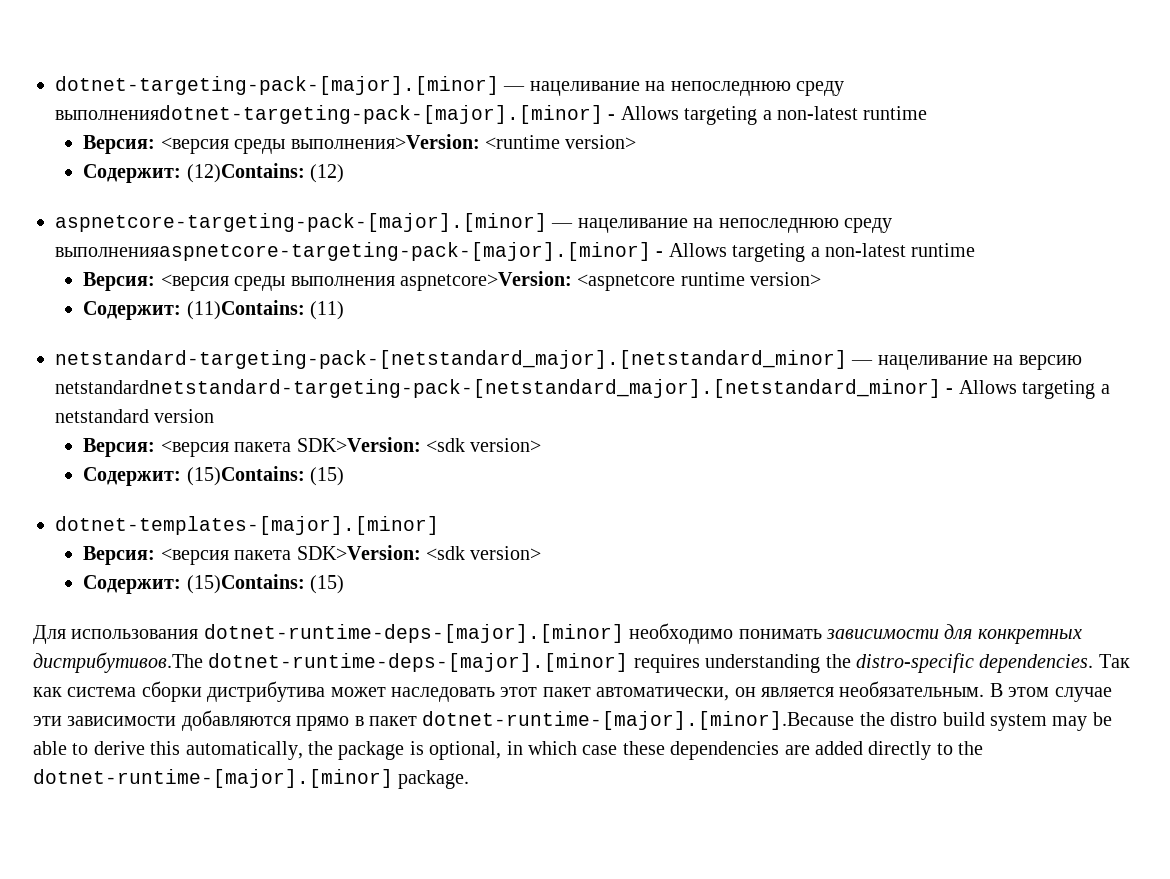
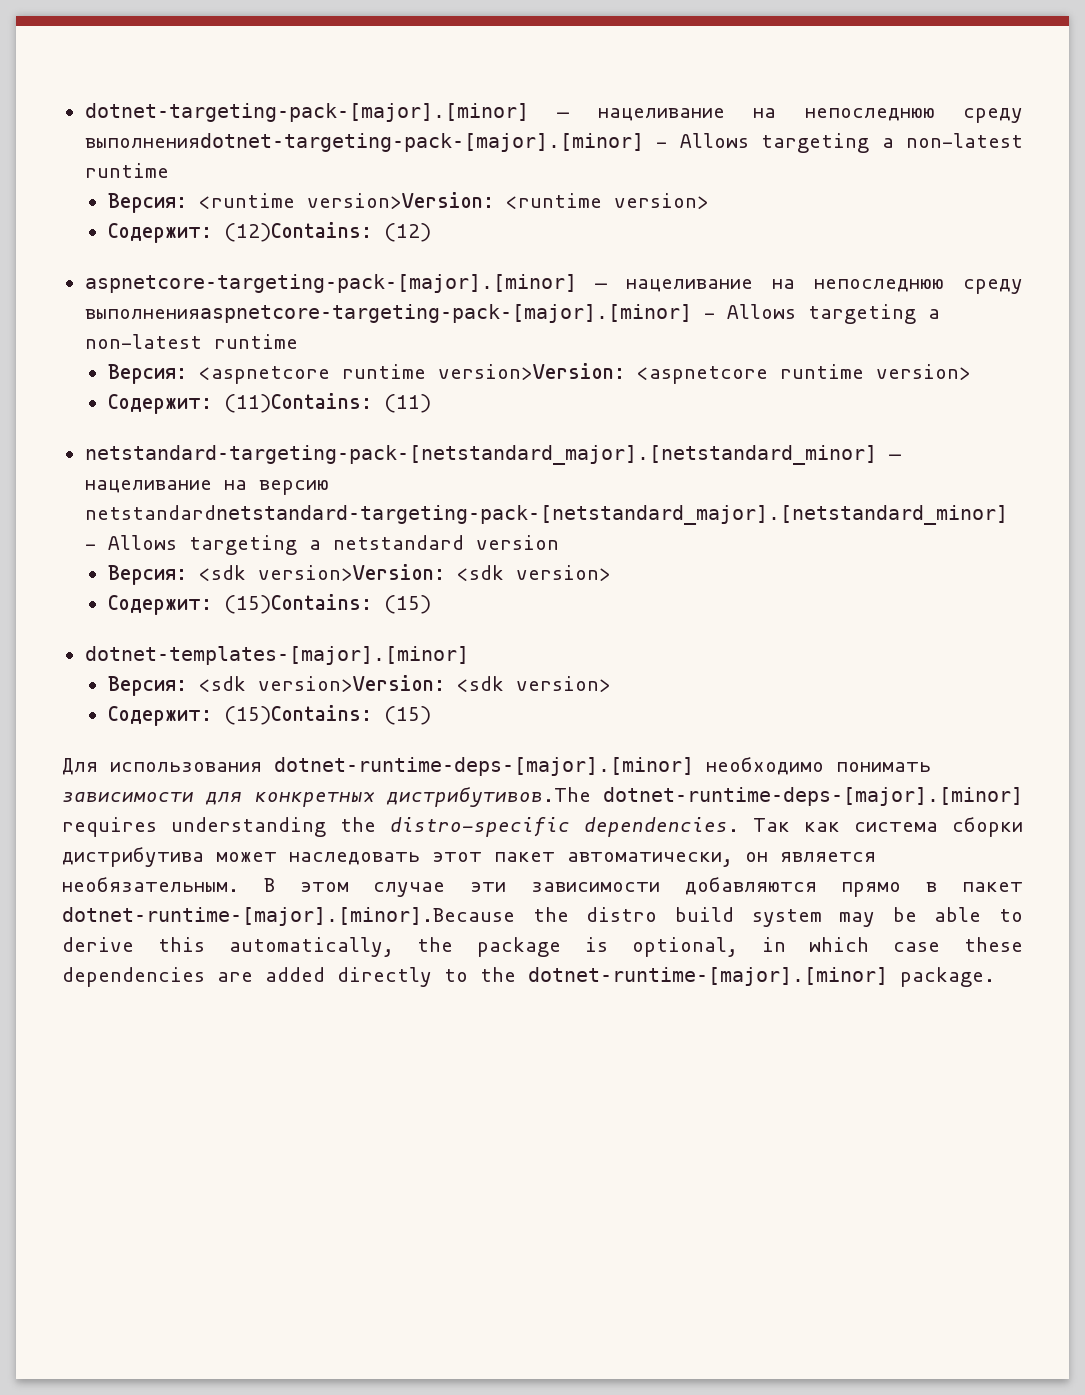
[160,134,480,154] <версия среды выполнения>Version: -> [198,192,494,209] <runtime version>Version:
[160,271,573,291] <версия среды выполнения aspnetcore>Version: -> [198,363,625,384] <aspnetcore runtime version>Version:
[160,437,421,457] <версия пакета SDK>Version: -> [198,564,445,581] <sdk version>Version:
[160,545,421,565] <версия пакета SDK>Version: -> [198,675,445,692] <sdk version>Version:

